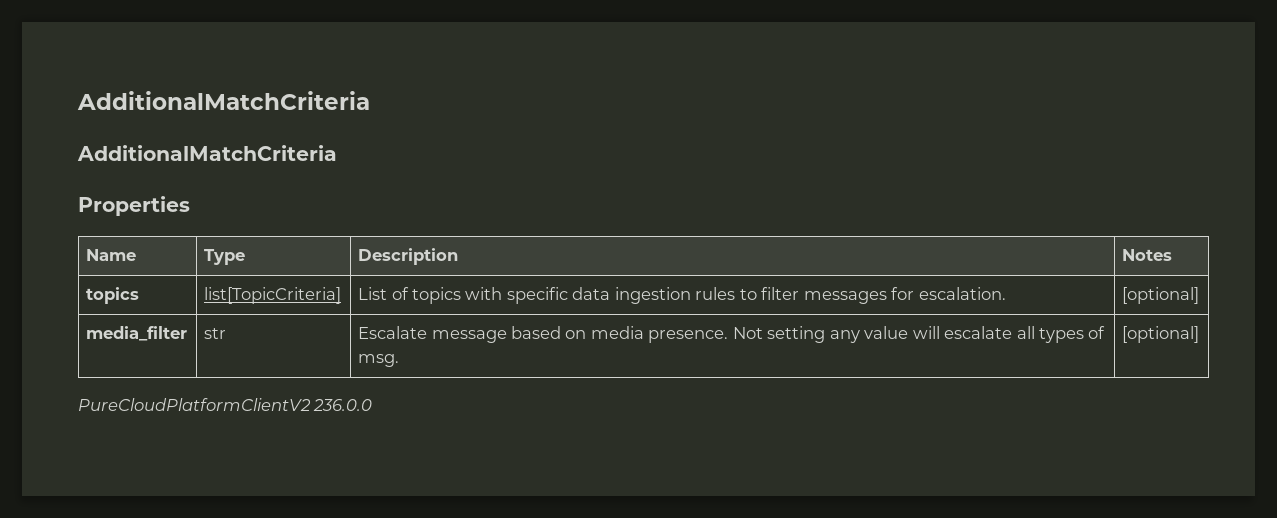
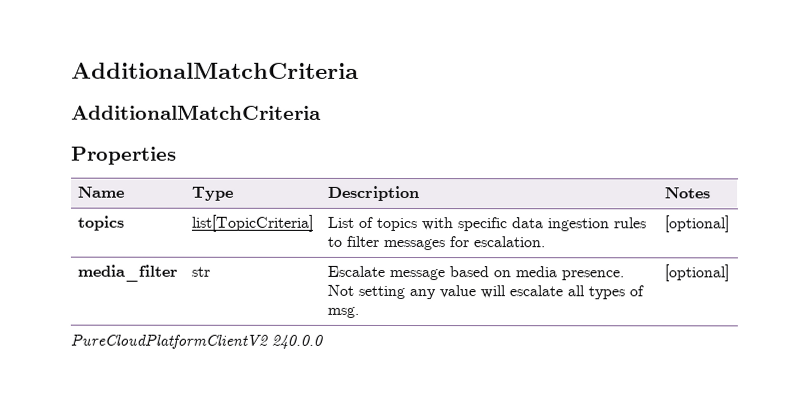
[313,399,373,411] 236.0.0 -> [271,334,323,349] 240.0.0

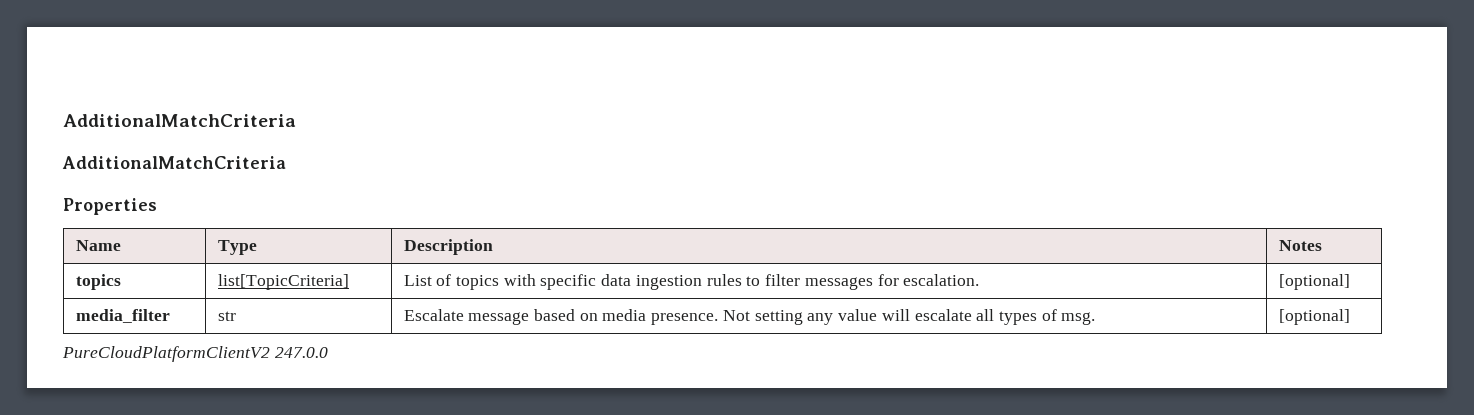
[271,334,323,349] 240.0.0 -> [274,347,328,358] 247.0.0

